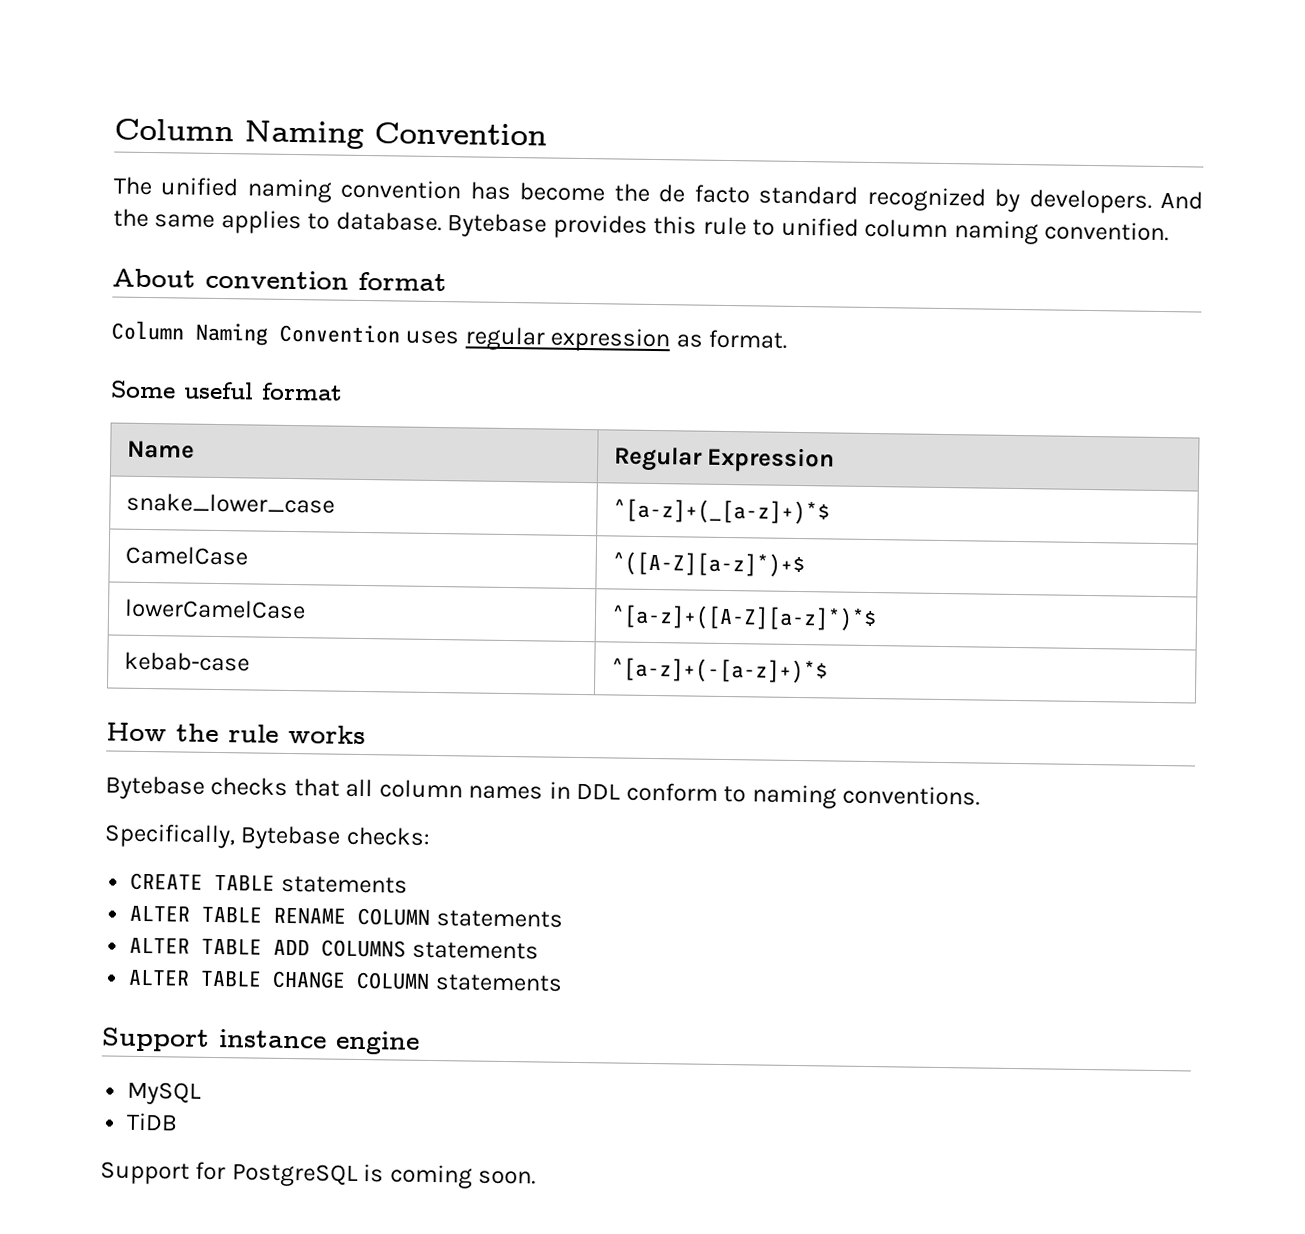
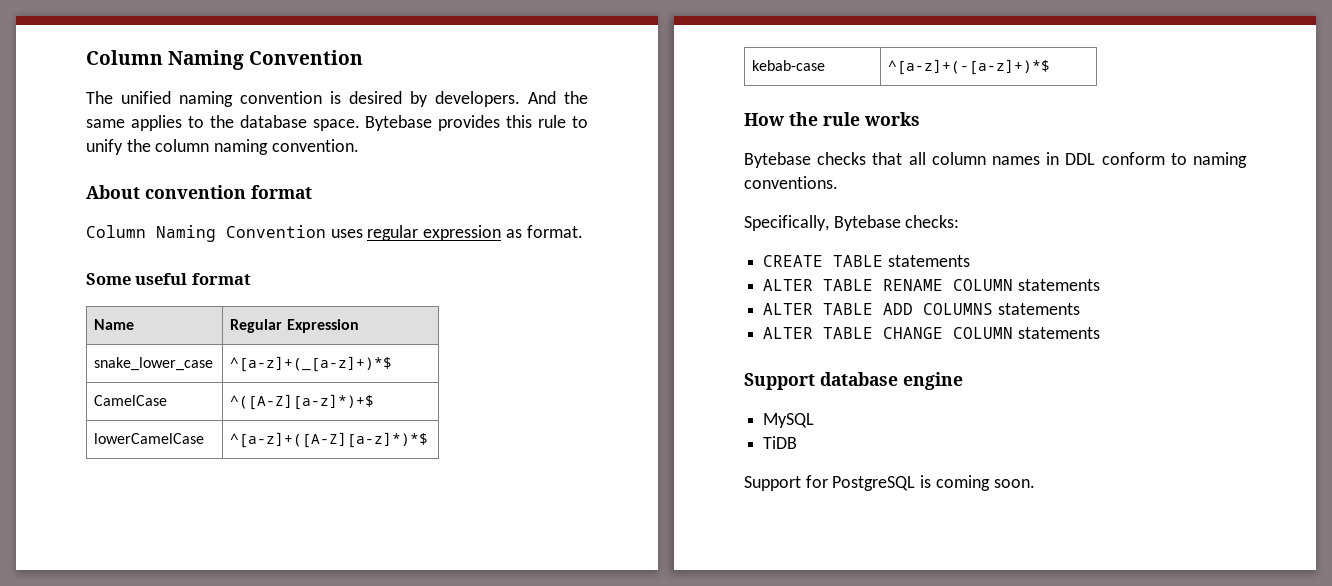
[469,181,986,212] has become the de facto standard recognized -> [330,91,402,104] is desired
[335,211,442,232] database. -> [209,115,360,131] the database space.
[780,217,859,237] unified -> [86,139,151,155] unify the
[219,1029,327,1049] instance -> [820,372,898,386] database

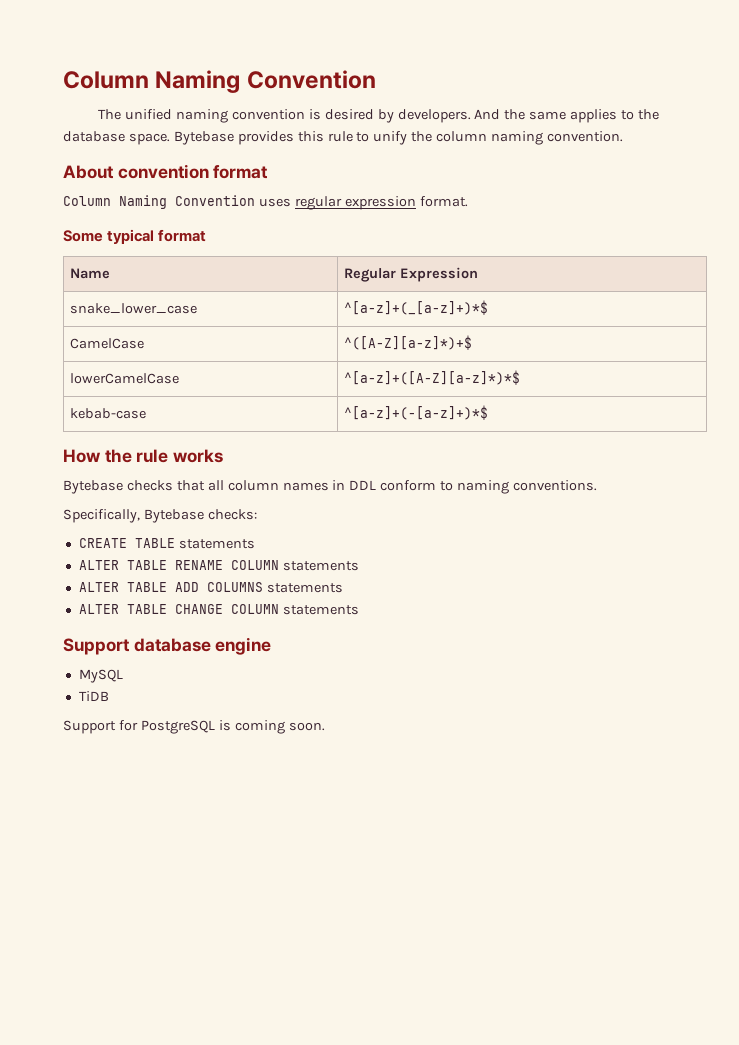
[505,229,522,238] as -> (416, 203) none
[135,273,188,285] useful -> [107,229,155,244] typical

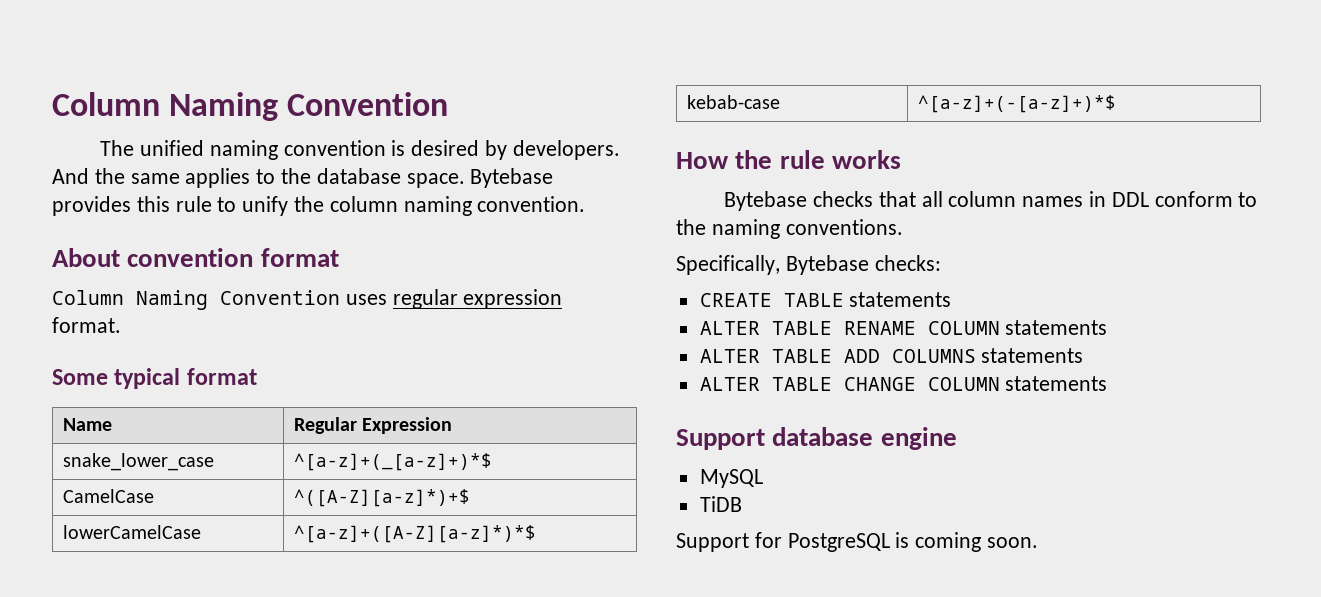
(454, 486) none -> [676,219,706,235] the

